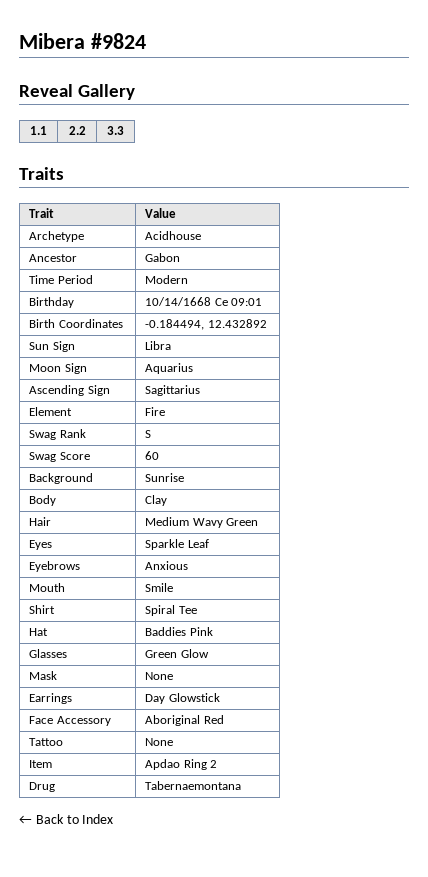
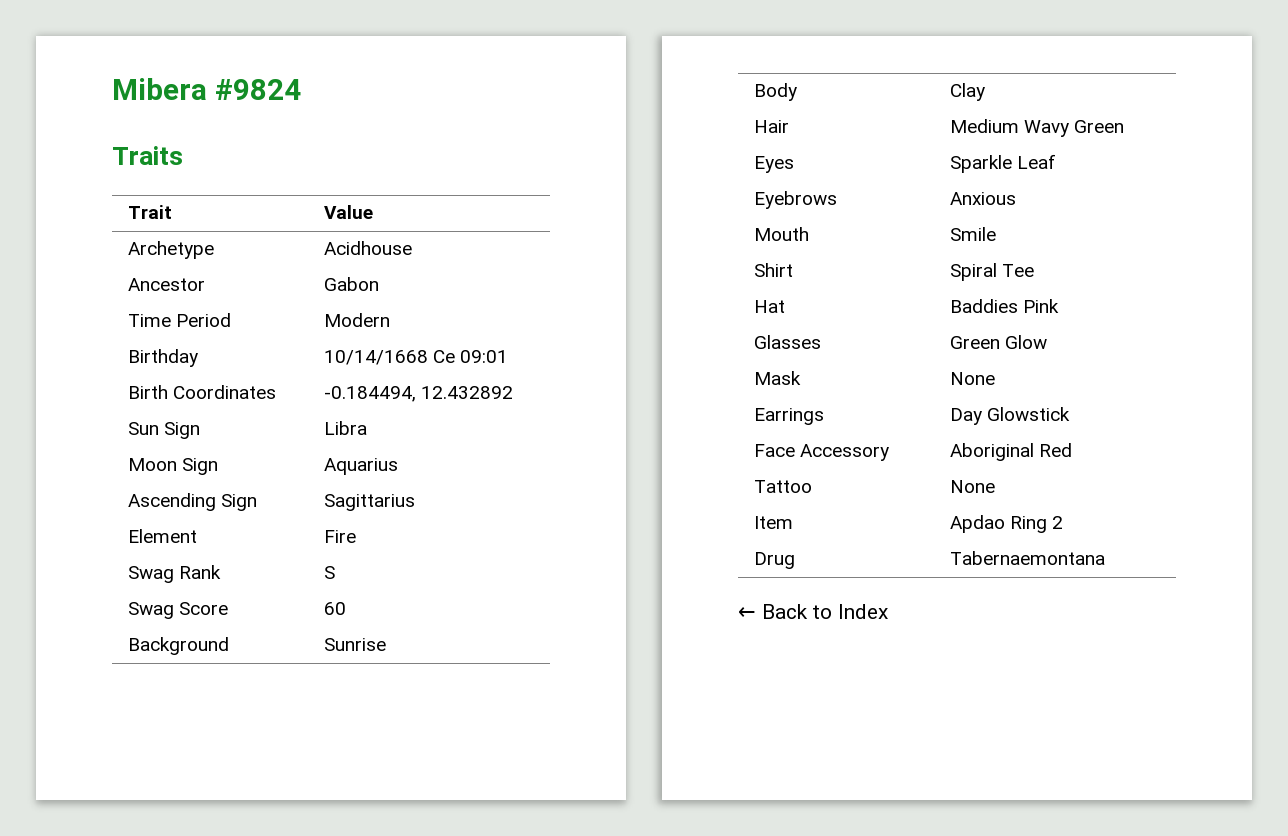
[19,84,136,100] [30,126,47,135] [68,126,86,135] [107,126,124,135] // Reveal Gallery // 1.1 | 2.2 | 3.3 -> (301, 89) none

